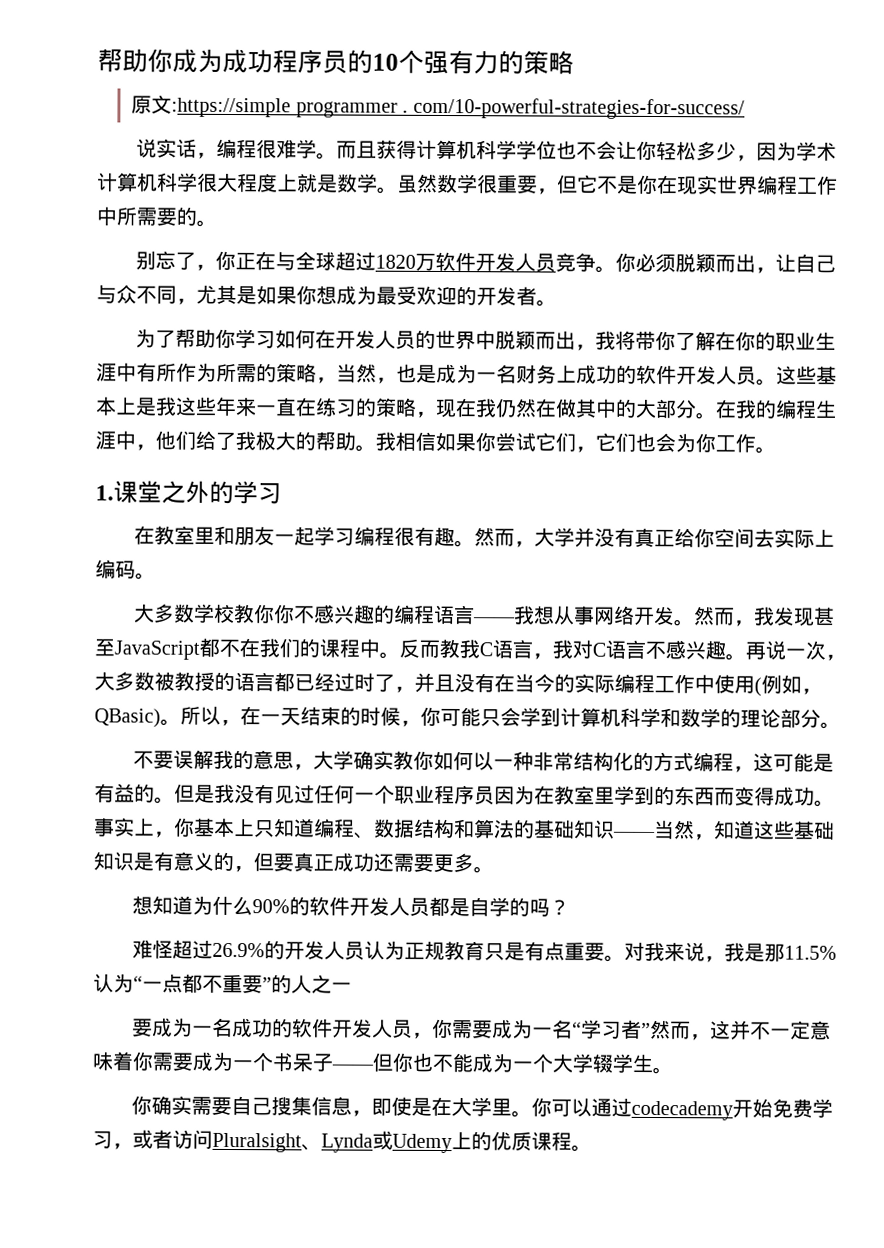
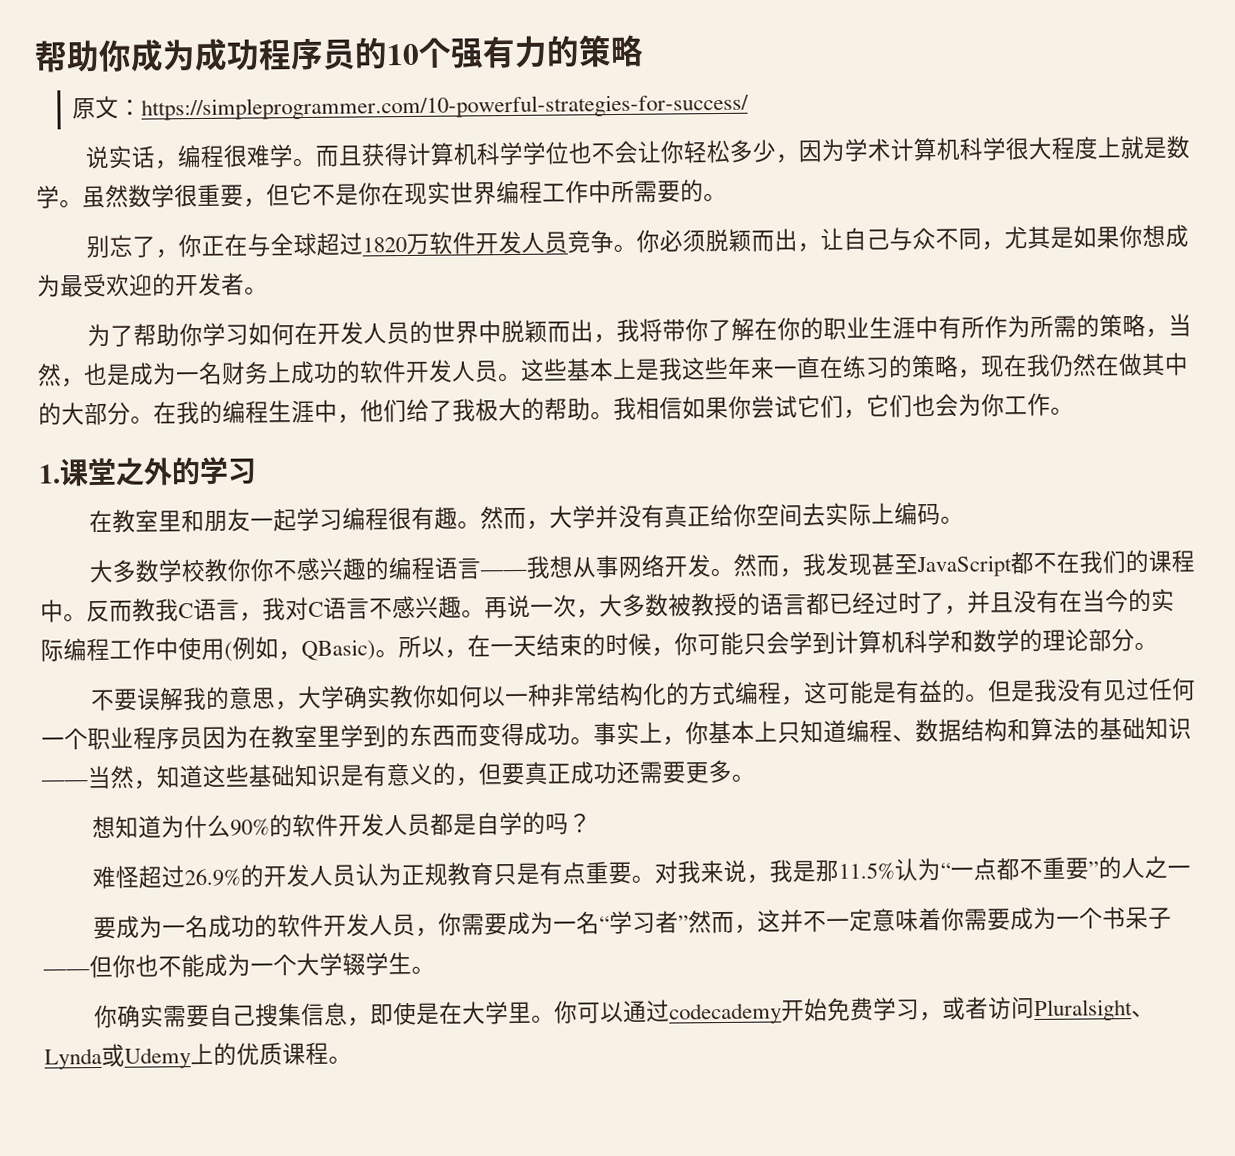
[171,97,745,120] :https://simple programmer . com/10-powerful-strategies-for-success/ -> [118,93,750,121] ：https://simpleprogrammer.com/10-powerful-strategies-for-success/

